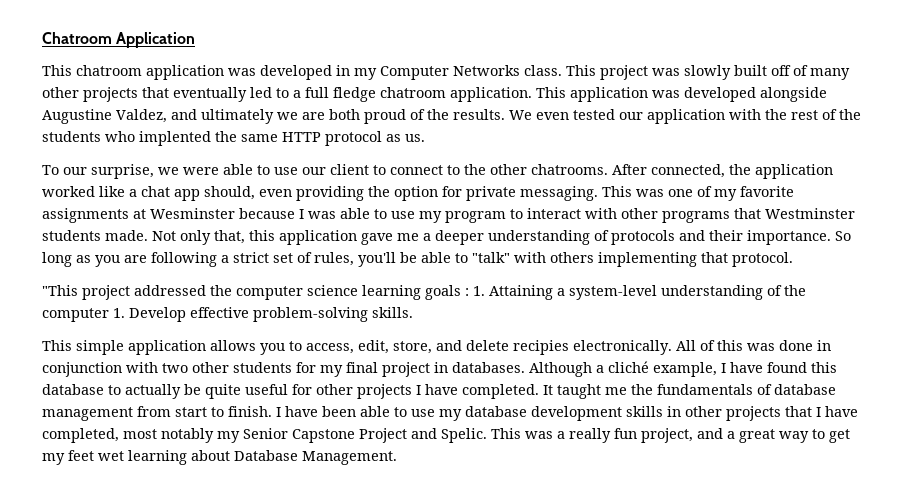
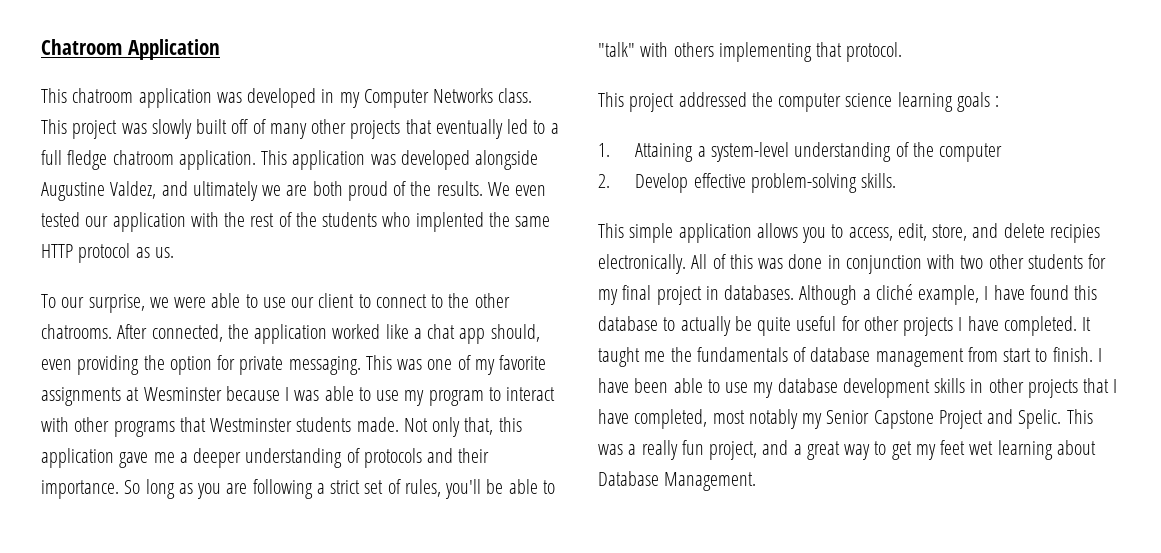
[42,285,78,296] "This -> [598,92,624,107] This
(469, 292) none -> (1000, 101) //
[113,308,125,318] 1. -> [598,174,610,188] // 2.

